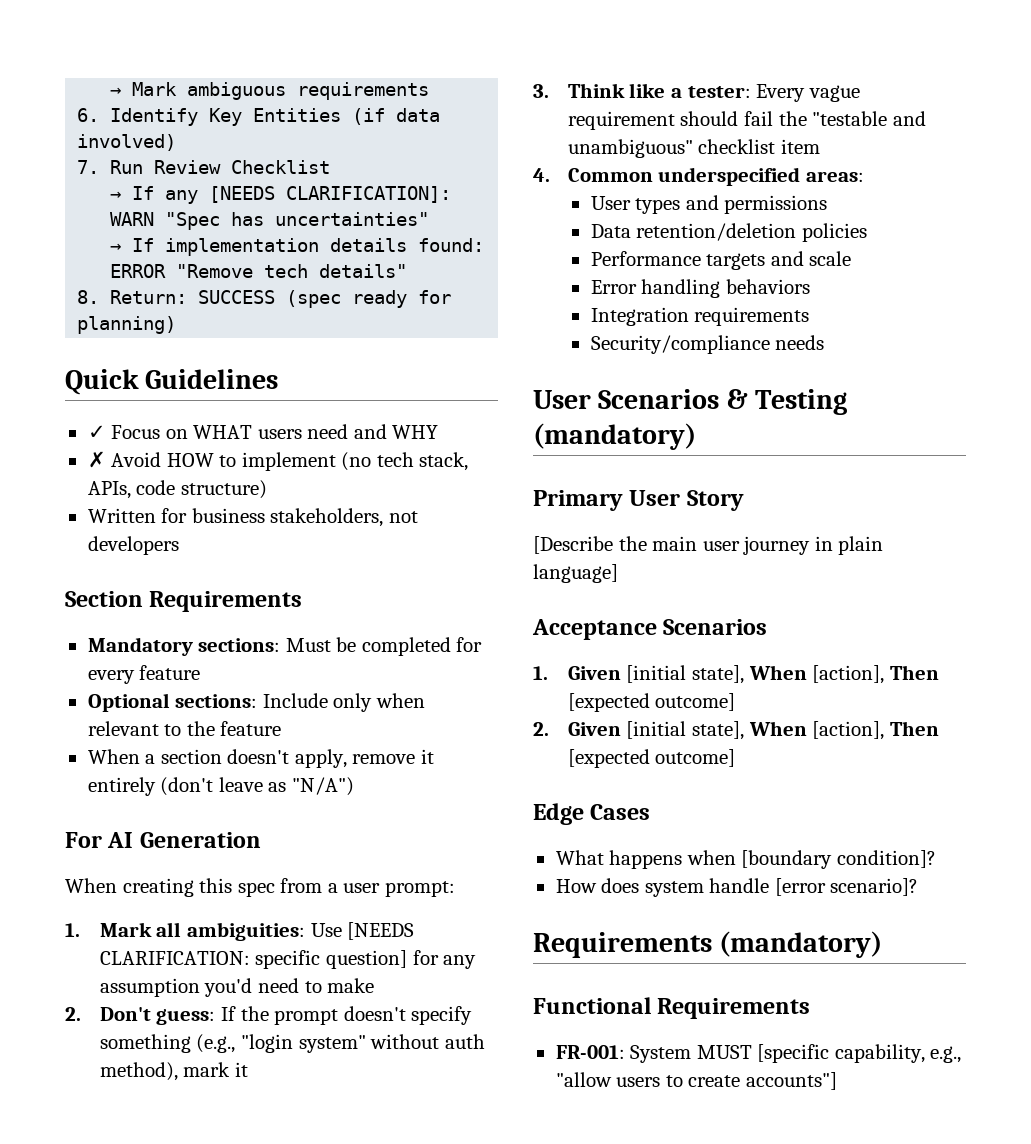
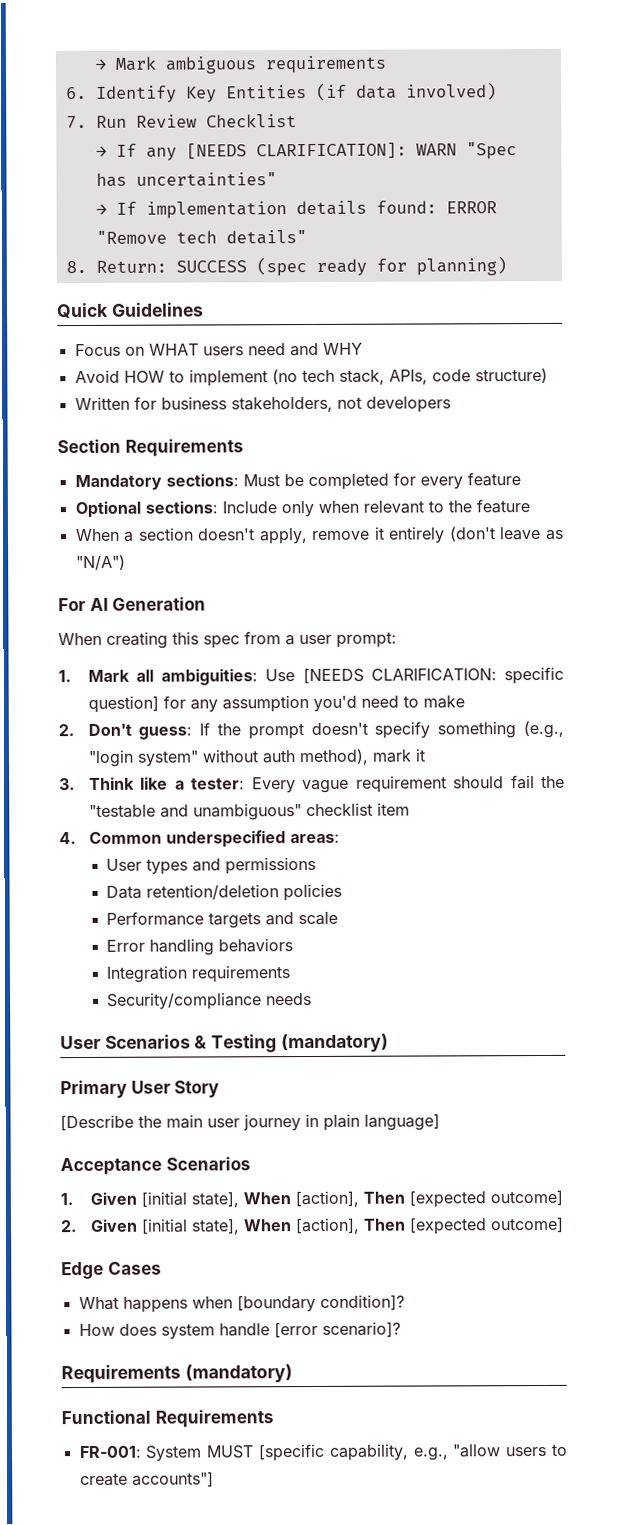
[87,425,106,439] ✓ -> (204, 309) none
[87,451,106,468] ✗ -> (363, 348) none

